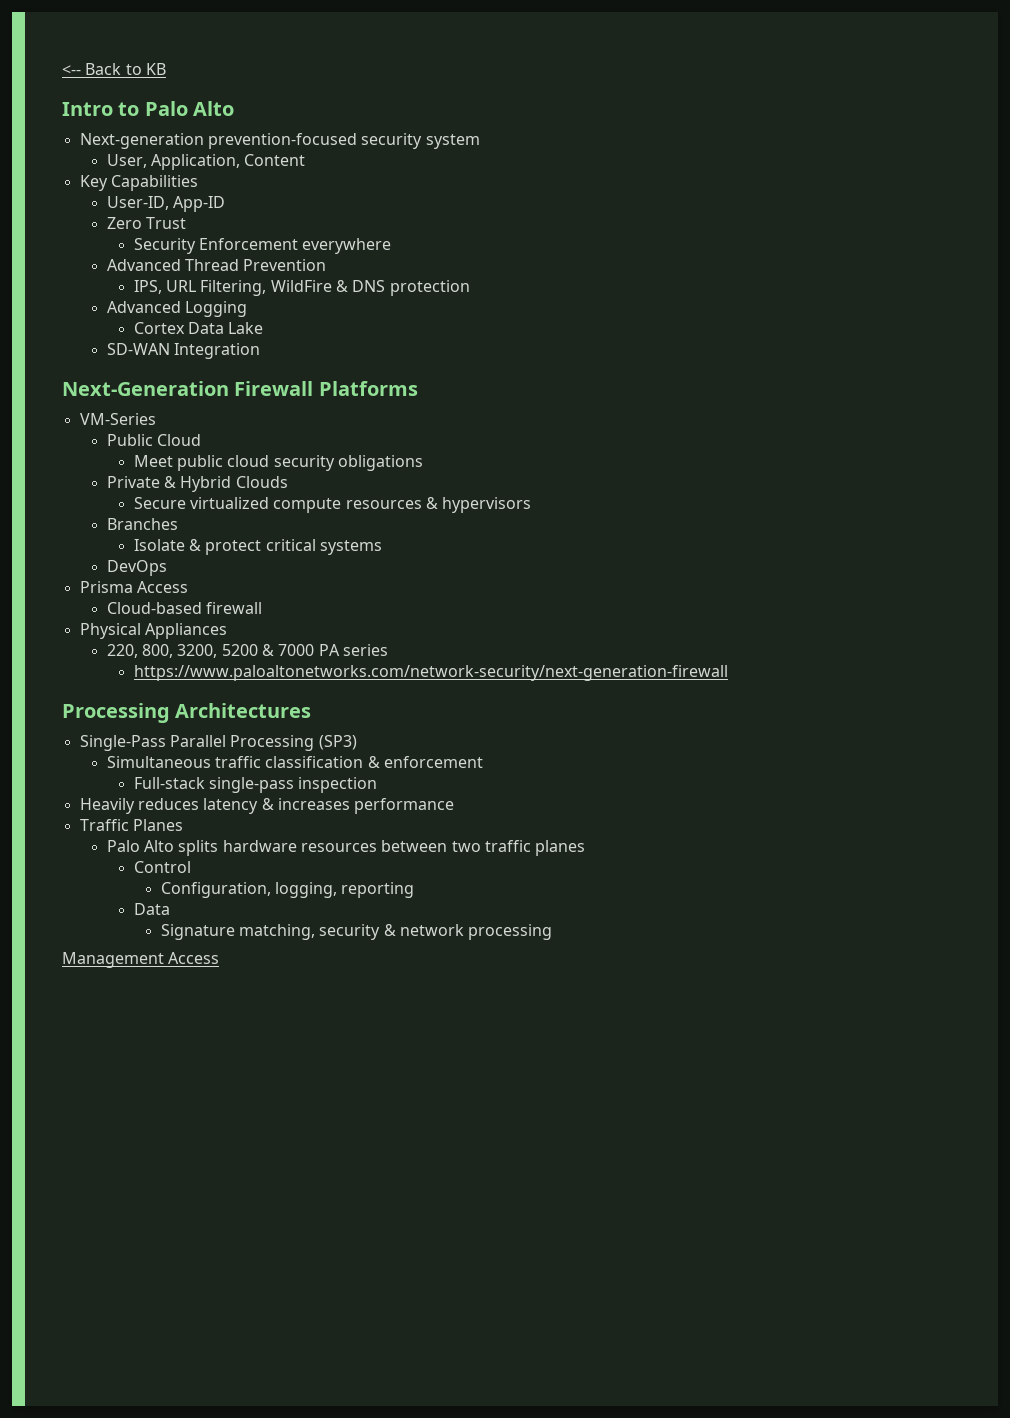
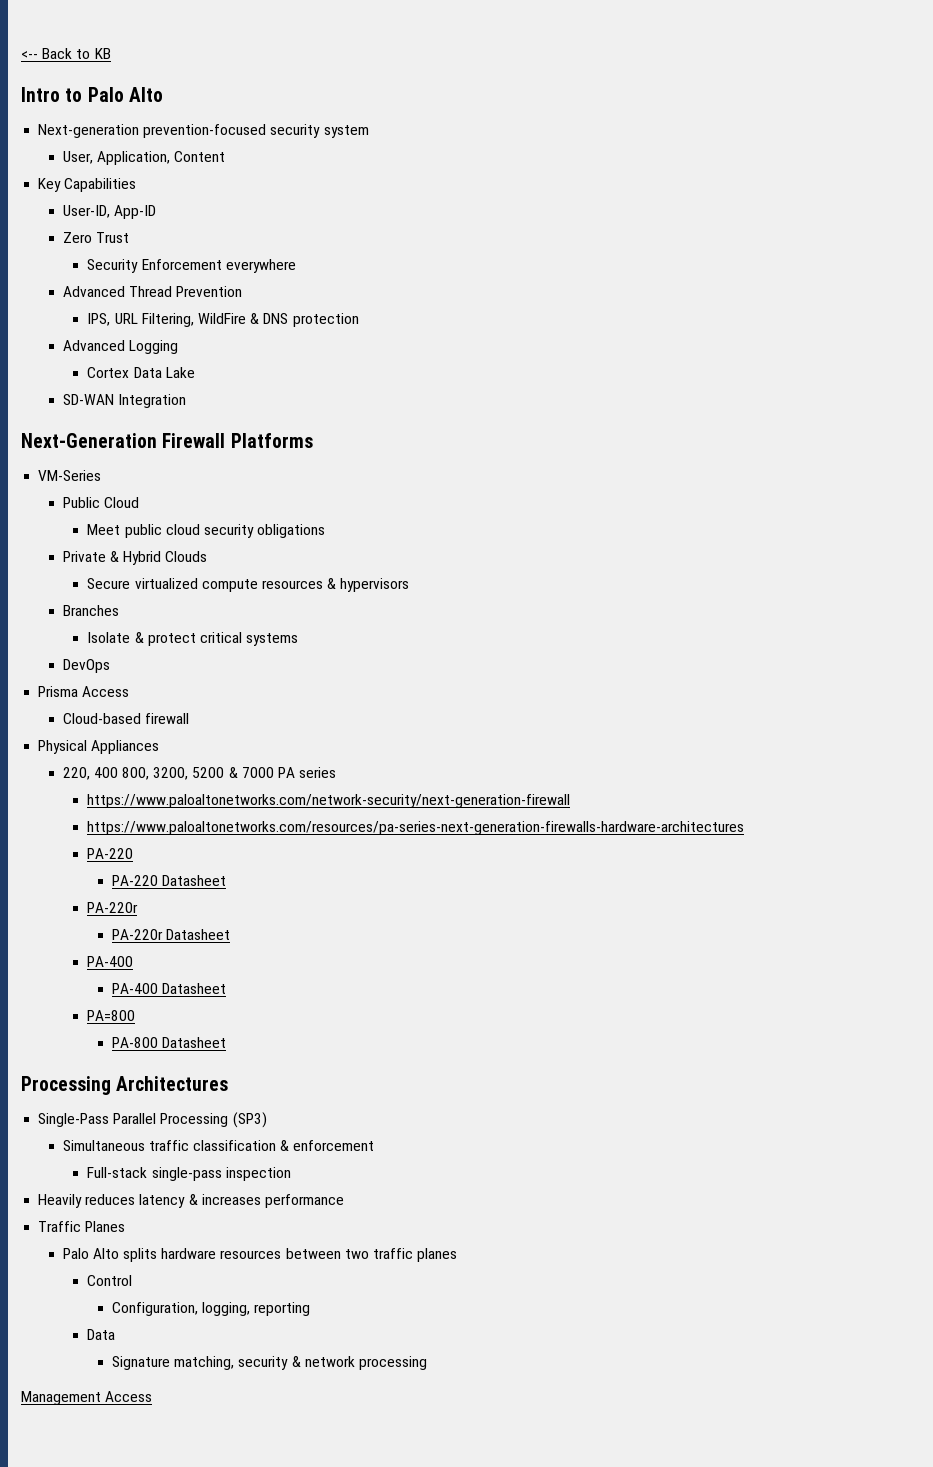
(138, 651) none -> [93,767,118,778] 400
(728, 673) none -> [87,821,745,835] [87,848,134,859] [112,875,227,886] [87,902,139,913] [112,929,231,940] [87,956,134,967] [112,983,227,994] [87,1010,136,1021] [112,1037,227,1048] // https://www.paloaltonetworks.com/resources/pa-series-next-generation-firewalls-hardware-architectures // PA-220 // PA-220 Datasheet // PA-220r // PA-220r Datasheet // PA-400 // PA-400 Datasheet // PA=800 // PA-800 Datasheet

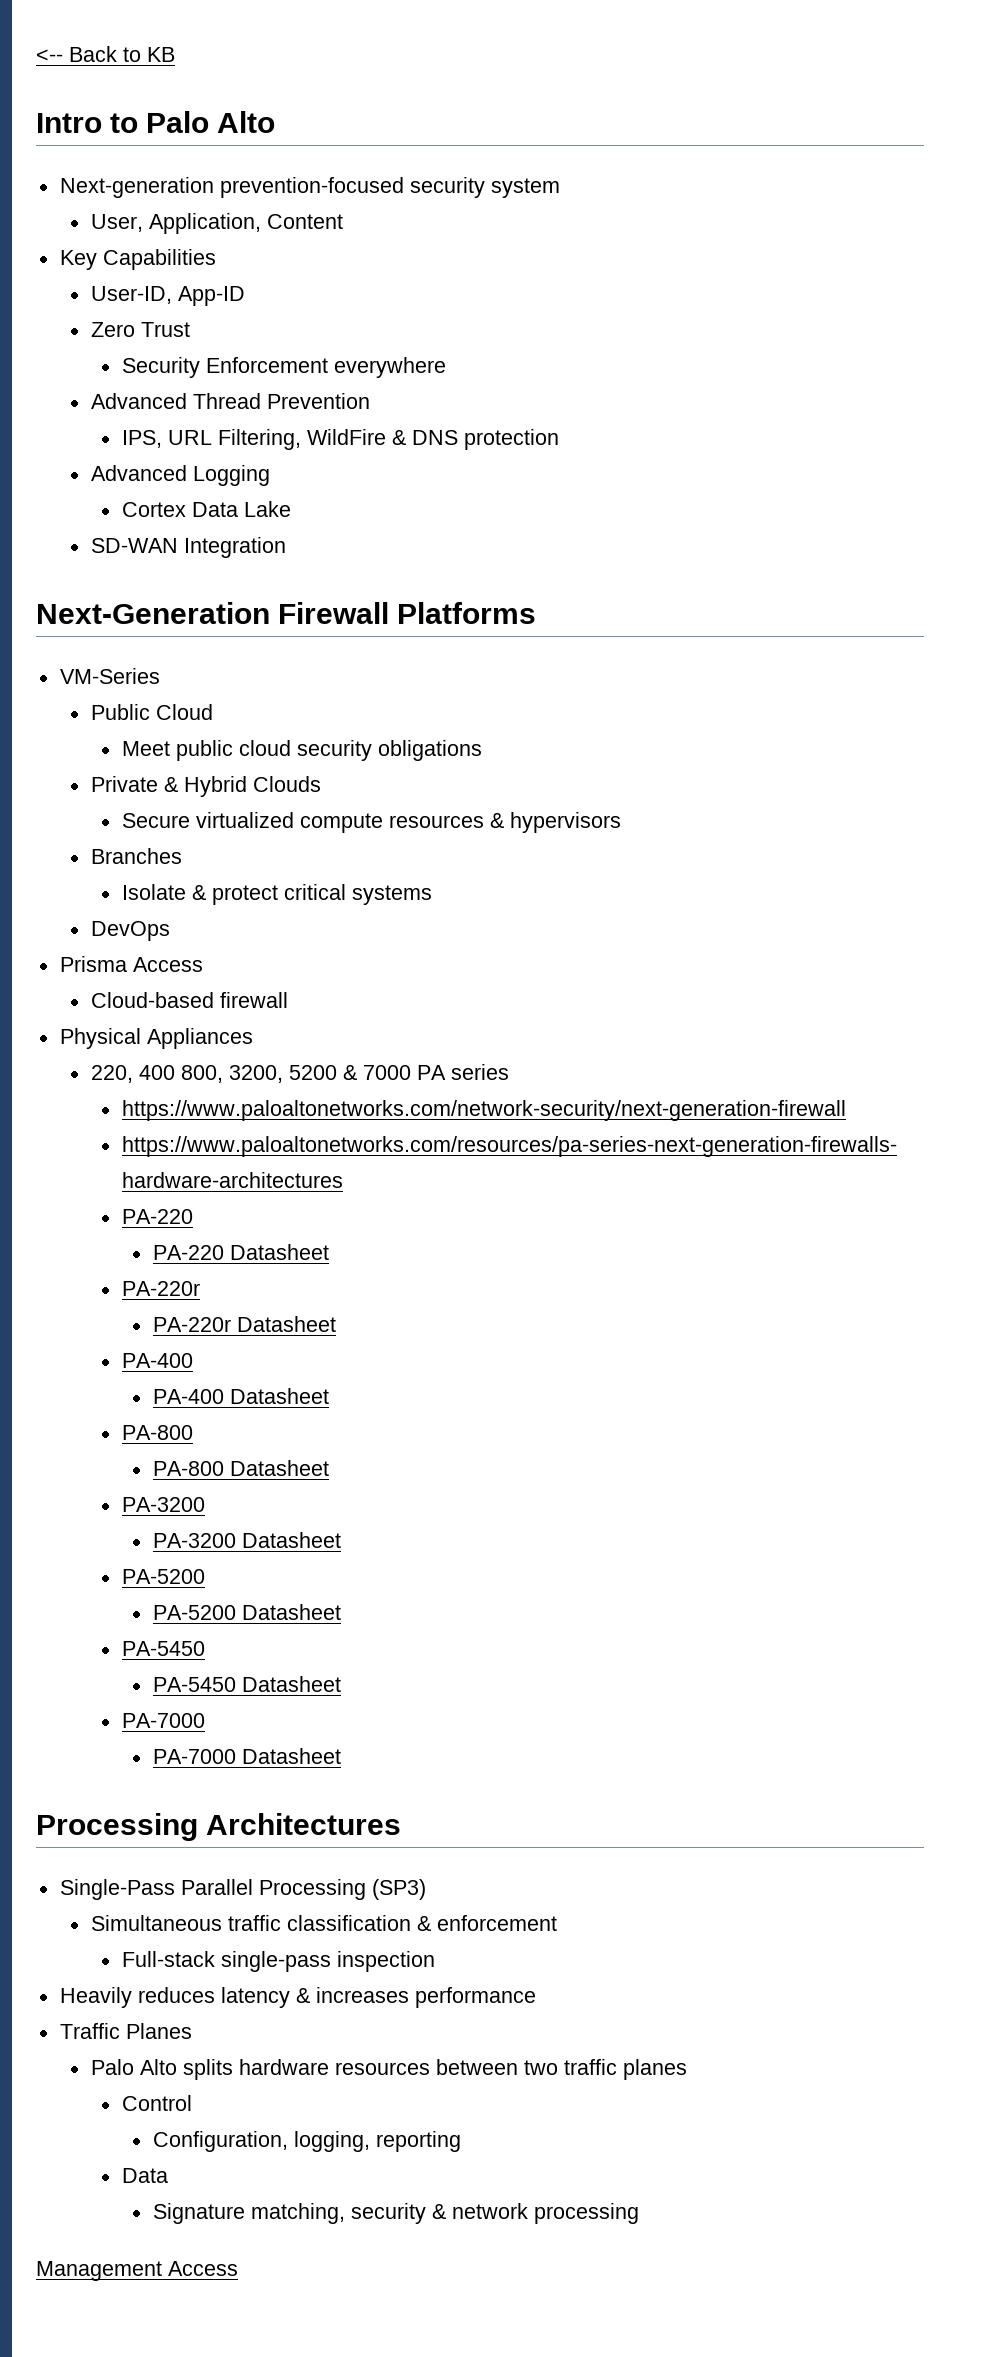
[87,1010,136,1021] PA=800 -> [121,1425,193,1440] PA-800
(227, 1042) none -> [121,1497,205,1512] [152,1532,341,1548] [121,1569,205,1584] [152,1604,341,1620] [121,1641,205,1656] [152,1676,341,1692] [121,1713,205,1728] [152,1748,341,1764] // PA-3200 // PA-3200 Datasheet // PA-5200 // PA-5200 Datasheet // PA-5450 // PA-5450 Datasheet // PA-7000 // PA-7000 Datasheet

